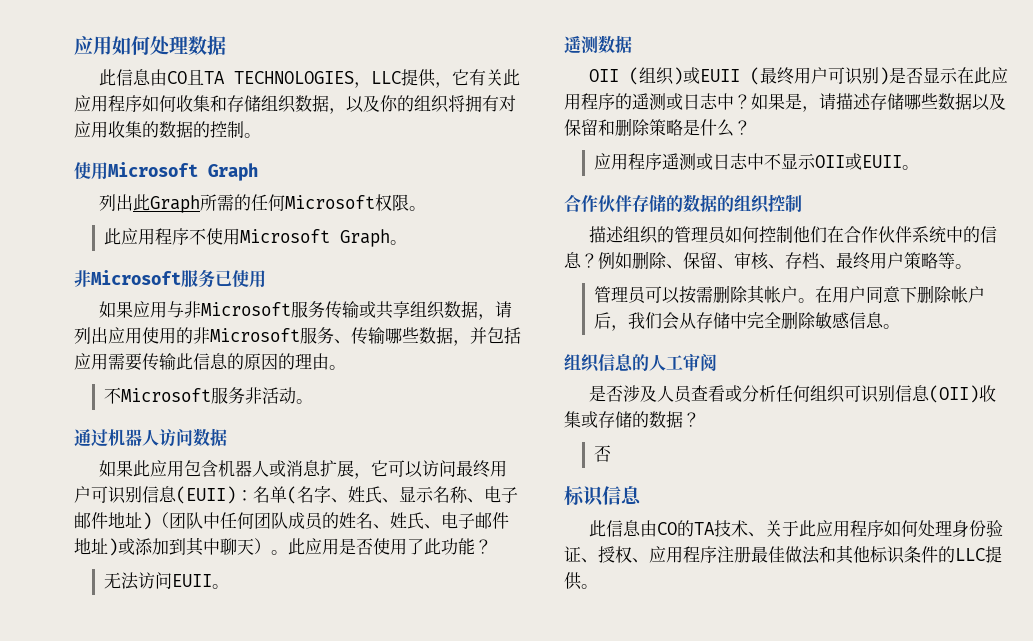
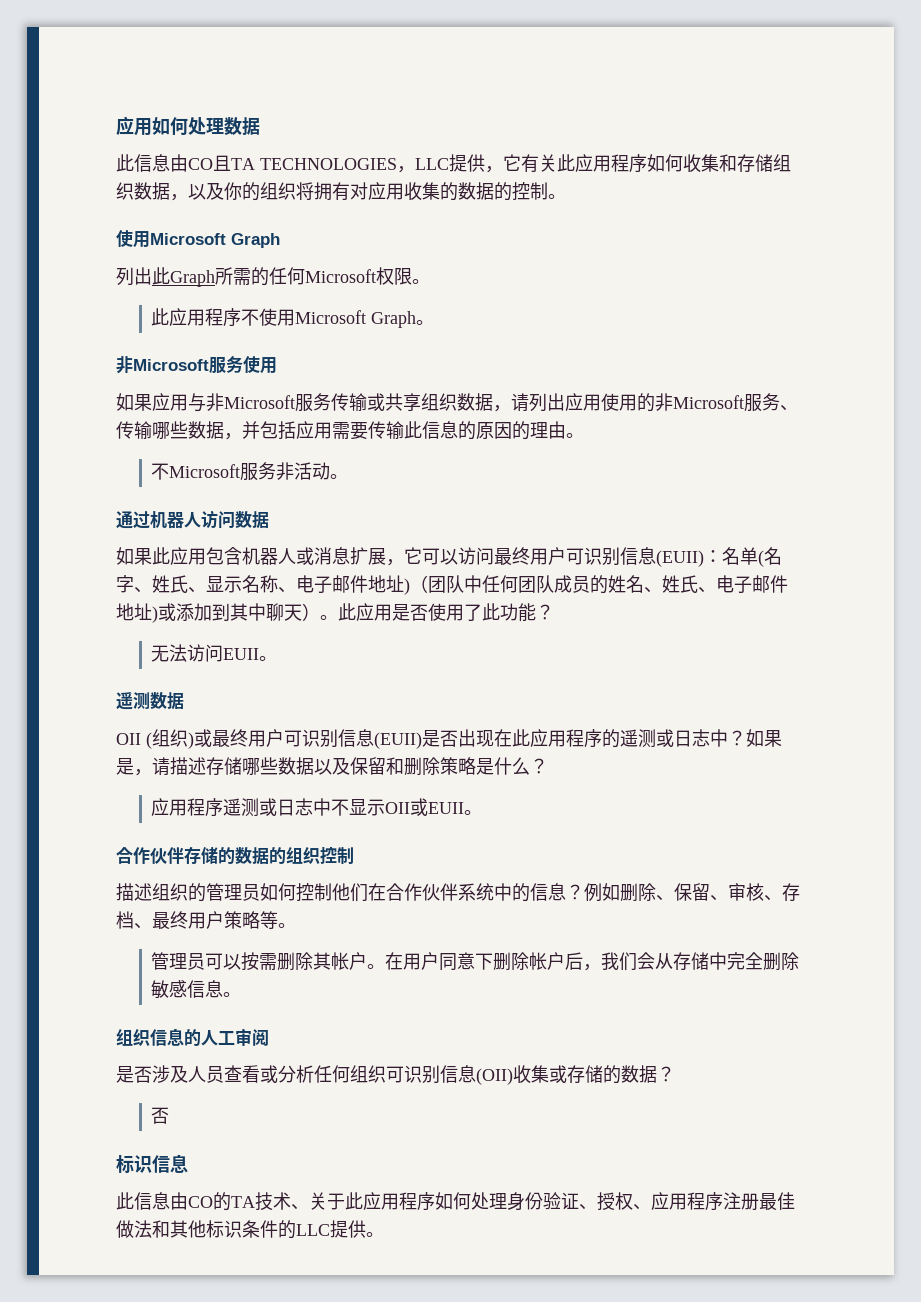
[215,270,232,286] 已 -> (243, 364) none
[699,67,958,85] EUII (最终用户可识别)是否显示 -> [212,729,494,749] 最终用户可识别信息(EUII)是否出现

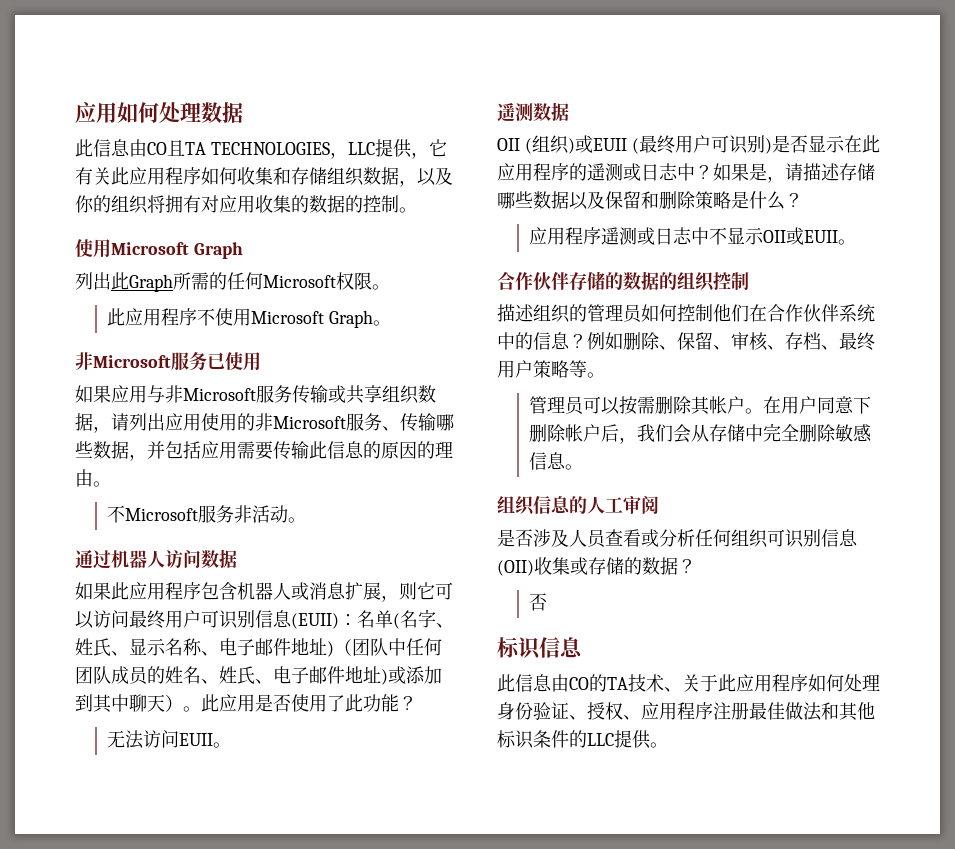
(243, 364) none -> [207,352,225,370] 已
(206, 556) none -> [165,582,201,600] 程序
(404, 562) none -> [399,582,417,600] 则
[212,729,494,749] 最终用户可识别信息(EUII)是否出现 -> [592,135,845,154] EUII (最终用户可识别)是否显示

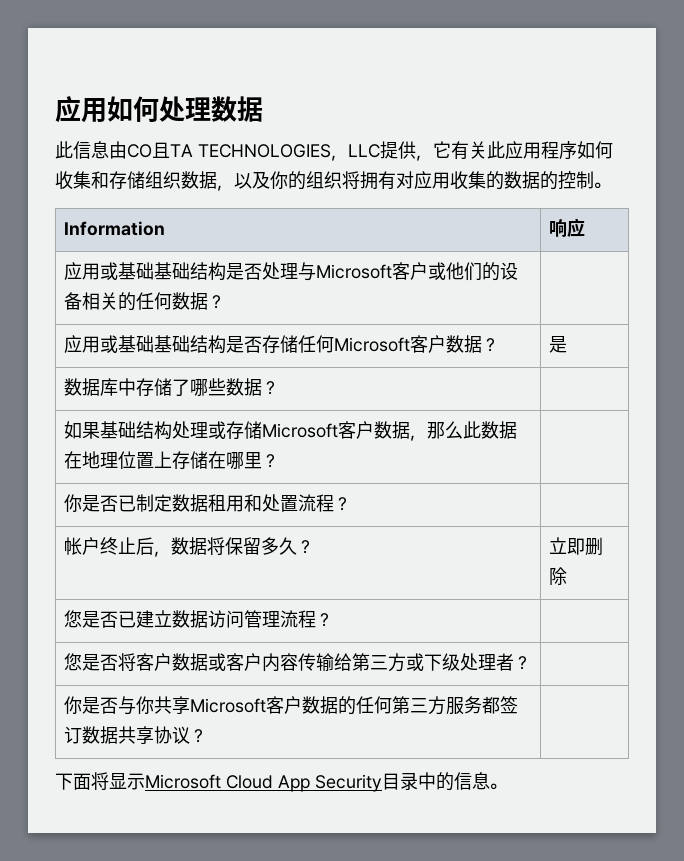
[75,239,243,259] [75,272,390,292] [107,308,392,328] [75,352,261,371] [75,385,436,404] [75,413,454,433] [75,441,453,461] [75,469,111,487] [107,505,307,523] [75,549,237,569] [75,582,453,602] [75,609,454,629] [75,638,442,657] [75,666,442,685] [75,694,417,713] [107,730,232,749] [497,102,569,122] [497,135,880,154] [497,163,875,183] [497,191,803,210] [529,227,857,245] [497,271,749,292] [497,304,875,323] [497,332,875,351] [497,360,605,378] [529,396,872,415] [529,423,873,444] [529,452,584,470] [497,496,659,516] [497,529,858,548] [497,557,696,576] [529,593,548,611] [497,637,583,660] [497,674,880,692] [497,702,875,721] [497,730,651,749] // 使用Microsoft Graph // 列出此Graph所需的任何Microsoft权限。 // 此应用程序不使用Microsoft Graph。 // 非Microsoft服务已使用 // 如果应用与非Microsoft服务传输或共享组织数据，请列出应用使用的非Microsoft服务、传输哪些数据，并包括应用需要传输此信息的原因的理由。 // 不Microsoft服务非活动。 // 通过机器人访问数据 // 如果此应用程序包含机器人或消息扩展，则它可以访问最终用户可识别信息(EUII)：名单(名字、姓氏、显示名称、电子邮件地址)（团队中任何团队成员的姓名、姓氏、电子邮件地址)或添加到其中聊天）。此应用是否使用了此功能？ // 无法访问EUII。 // 遥测数据 // OII (组织)或EUII (最终用户可识别)是否显示在此应用程序的遥测或日志中？如果是，请描述存储哪些数据以及保留和删除策略是什么？ // 应用程序遥测或日志中不显示OII或EUII。 // 合作伙伴存储的数据的组织控制 // 描述组织的管理员如何控制他们在合作伙伴系统中的信息？例如删除、保留、审核、存档、最终用户策略等。 // 管理员可以按需删除其帐户。在用户同意下删除帐户后，我们会从存储中完全删除敏感信息。 // 组织信息的人工审阅 // 是否涉及人员查看或分析任何组织可识别信息(OII)收集或存储的数据？ // 否 // 标识信息 // 此信息由CO的TA技术、关于此应用程序如何处理身份验证、授权、应用程序注册最佳做法和其他标识条件的LLC提供 -> [64,221,166,236] [549,218,586,238] [64,262,519,281] [64,292,226,311] [64,335,500,354] [549,336,568,353] [64,378,280,397] [64,421,518,441] [64,451,280,470] [64,494,352,512] [64,537,315,557] [549,537,604,556] [549,567,568,585] [64,610,334,628] [64,653,532,672] [64,696,519,715] [64,726,208,745] [55,772,490,792] // Information | 响应 // 应用或基础基础结构是否处理与Microsoft客户或他们的设备相关的任何数据？ | // 应用或基础基础结构是否存储任何Microsoft客户数据？ | 是 // 数据库中存储了哪些数据？ | // 如果基础结构处理或存储Microsoft客户数据，那么此数据在地理位置上存储在哪里？ | // 你是否已制定数据租用和处置流程？ | // 帐户终止后，数据将保留多久？ | 立即删除 // 您是否已建立数据访问管理流程？ | // 您是否将客户数据或客户内容传输给第三方或下级处理者？ | // 你是否与你共享Microsoft客户数据的任何第三方服务都签订数据共享协议？ | // 下面将显示Microsoft Cloud App Security目录中的信息

